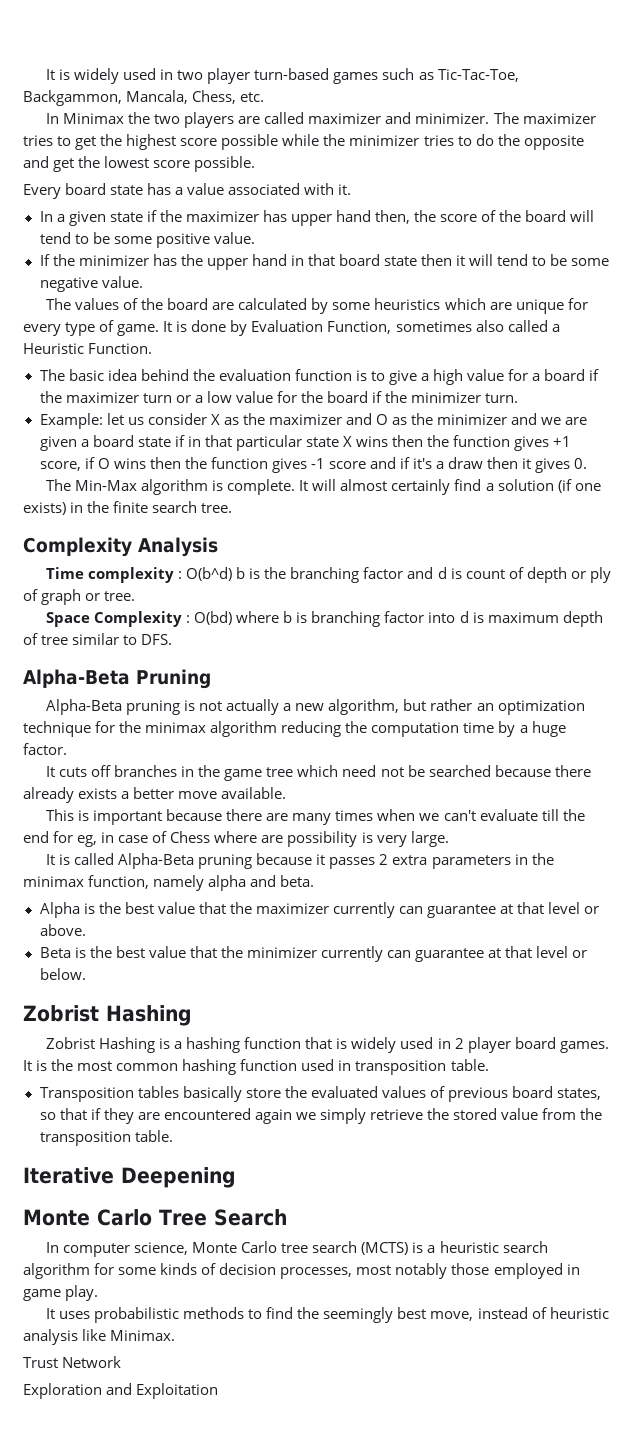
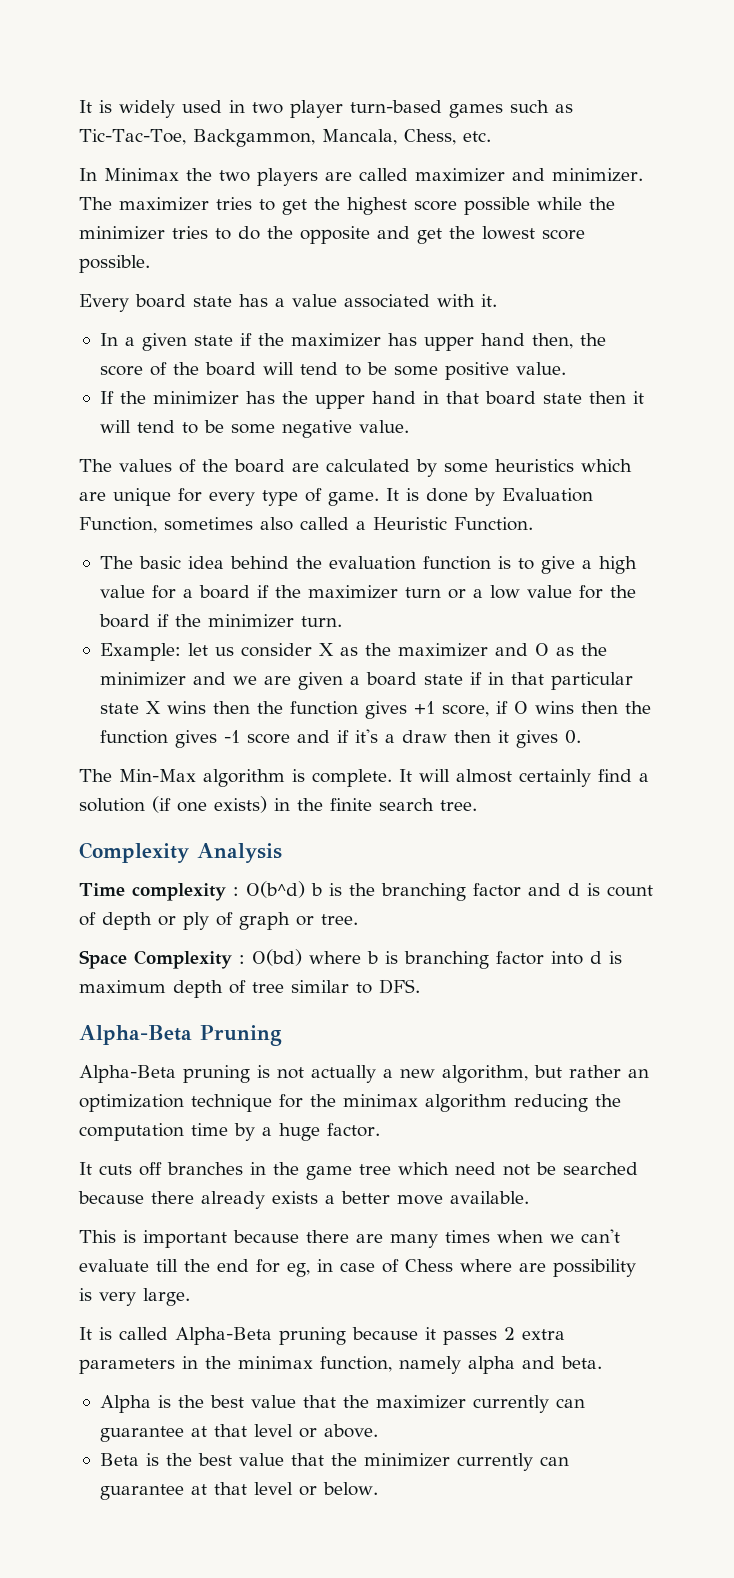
[23,1005,192,1026] [46,1037,609,1053] [23,1059,489,1075] [39,1086,601,1102] [39,1108,603,1124] [39,1130,173,1146] [23,1167,236,1188] [23,1209,287,1226] [46,1241,548,1257] [23,1263,580,1279] [23,1285,99,1301] [46,1307,609,1323] [23,1329,176,1345] [23,1356,122,1368] [23,1383,219,1399] // Zobrist Hashing // Zobrist Hashing is a hashing function that is widely used in 2 player board games. It is the most common hashing function used in transposition table. // Transposition tables basically store the evaluated values of previous board states, so that if they are encountered again we simply retrieve the stored value from the transposition table. // Iterative Deepening // Monte Carlo Tree Search // In computer science, Monte Carlo tree search (MCTS) is a heuristic search algorithm for some kinds of decision processes, most notably those employed in game play. // It uses probabilistic methods to find the seemingly best move, instead of heuristic analysis like Minimax. // Trust Network // Exploration and Exploitation -> (378, 1489) none

